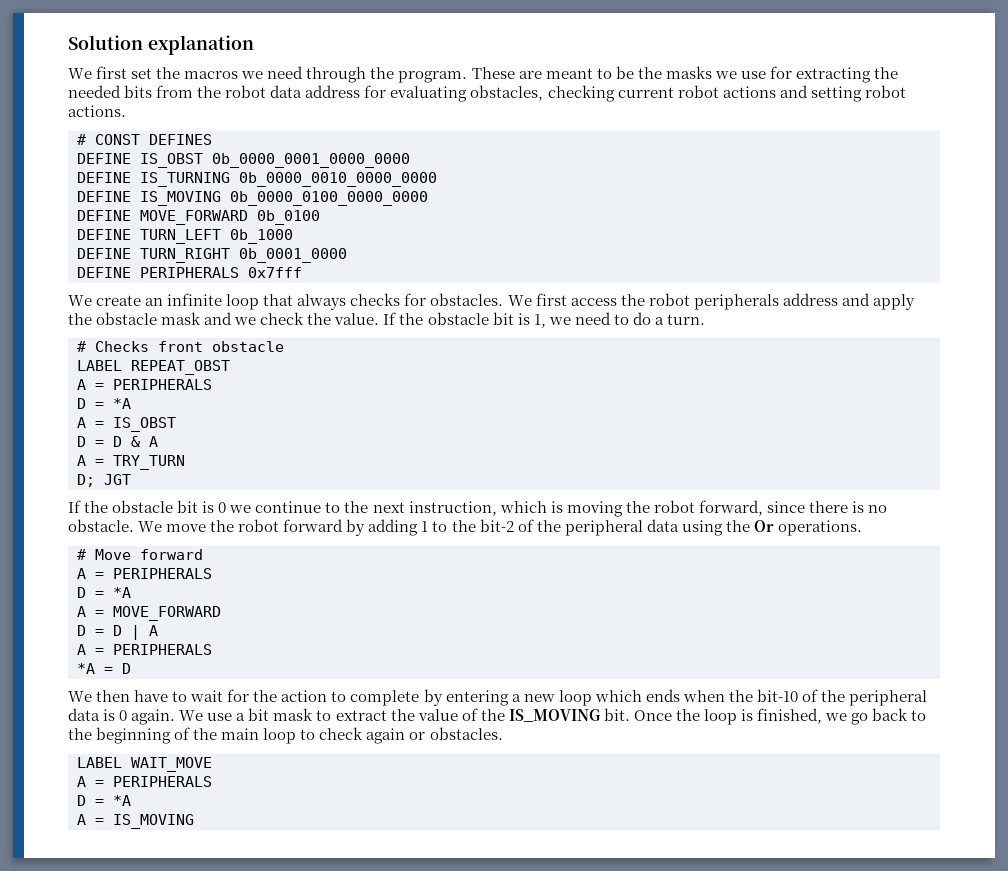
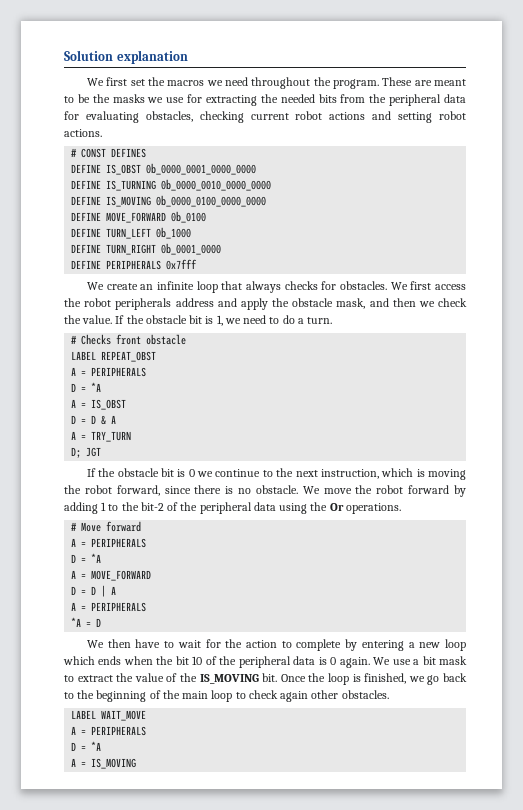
[306,67,367,83] through -> [251,77,311,89] throughout
[225,85,361,98] robot data address -> [389,94,466,106] peripheral data
[161,312,233,325] mask and -> [336,298,416,309] mask, and then
[756,689,798,702] bit-10 -> [175,656,203,665] bit 10
[409,732,426,740] or -> [311,690,339,699] other

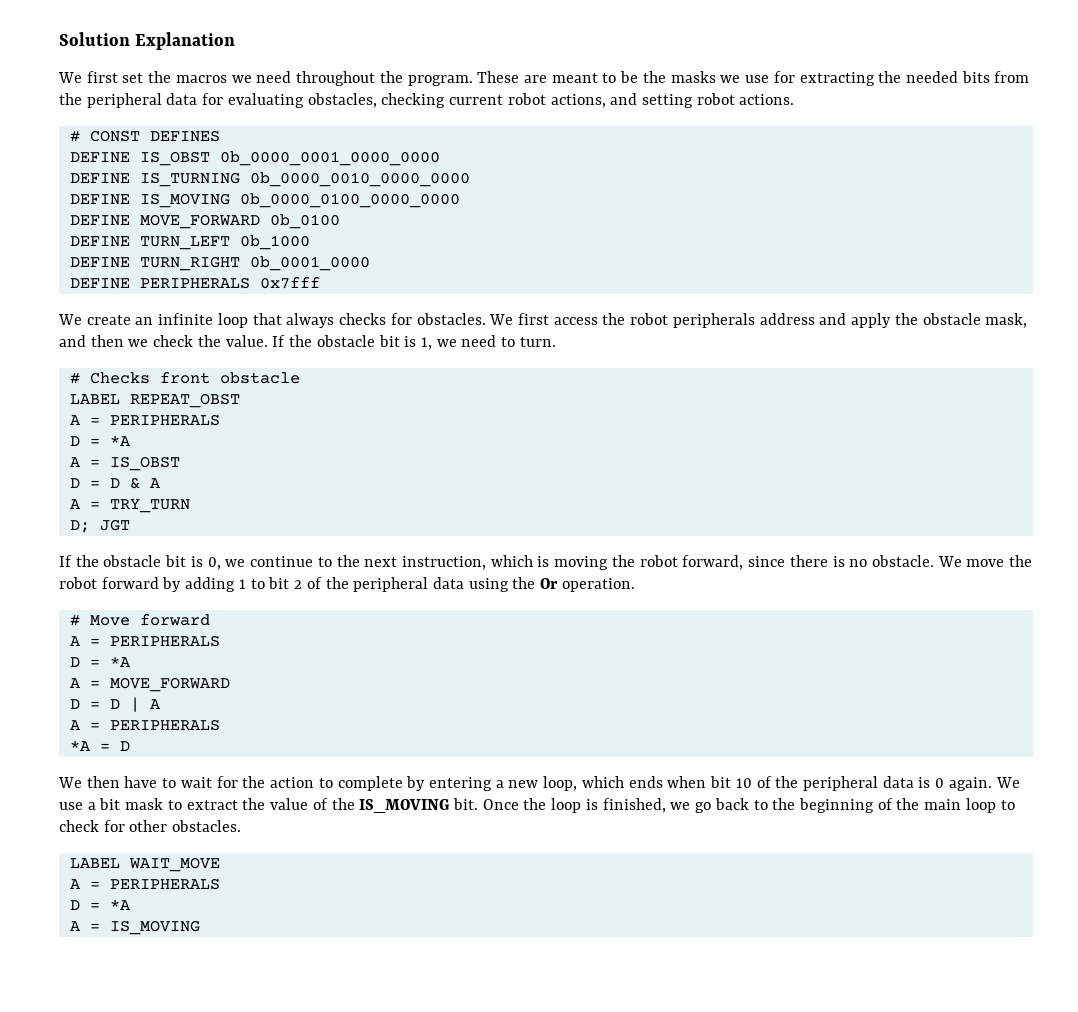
[116,50,188,64] explanation -> [135,32,236,50] Explanation
[329,112,366,120] actions -> [550,94,606,108] actions,
[282,315,304,324] do a -> (516, 342) none
[188,469,195,477] 0 -> [207,557,221,570] 0,
[121,502,164,511] the bit-2 -> [268,577,303,589] bit 2
[345,503,401,514] operations. -> [561,578,635,592] operation.
[444,639,466,651] loop -> [543,776,578,791] loop,
[156,656,174,665] the -> (707, 782) none
[280,691,309,702] again -> [103,820,125,832] for

